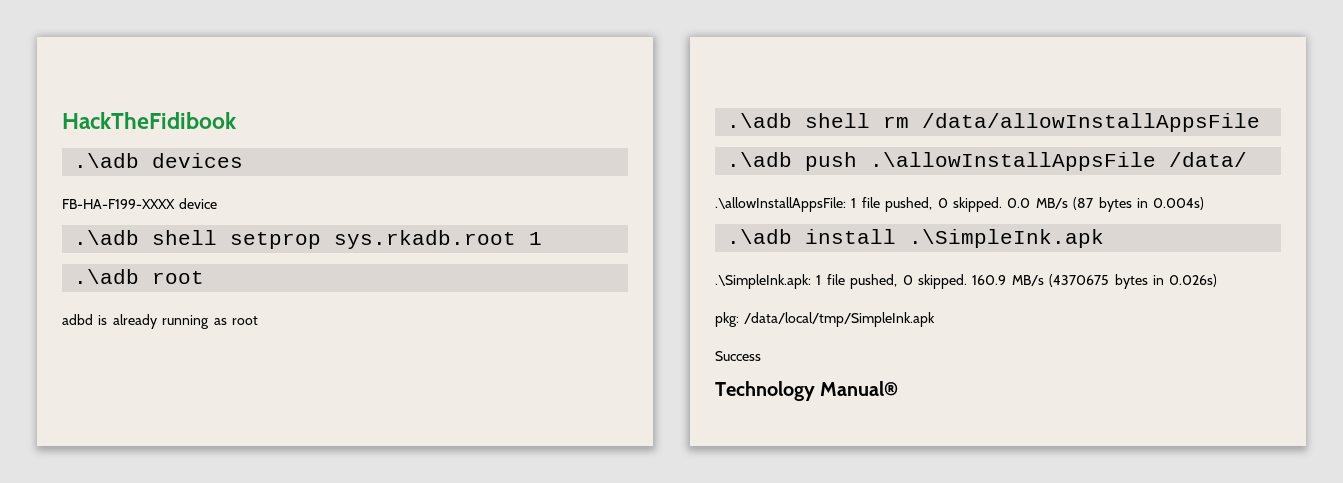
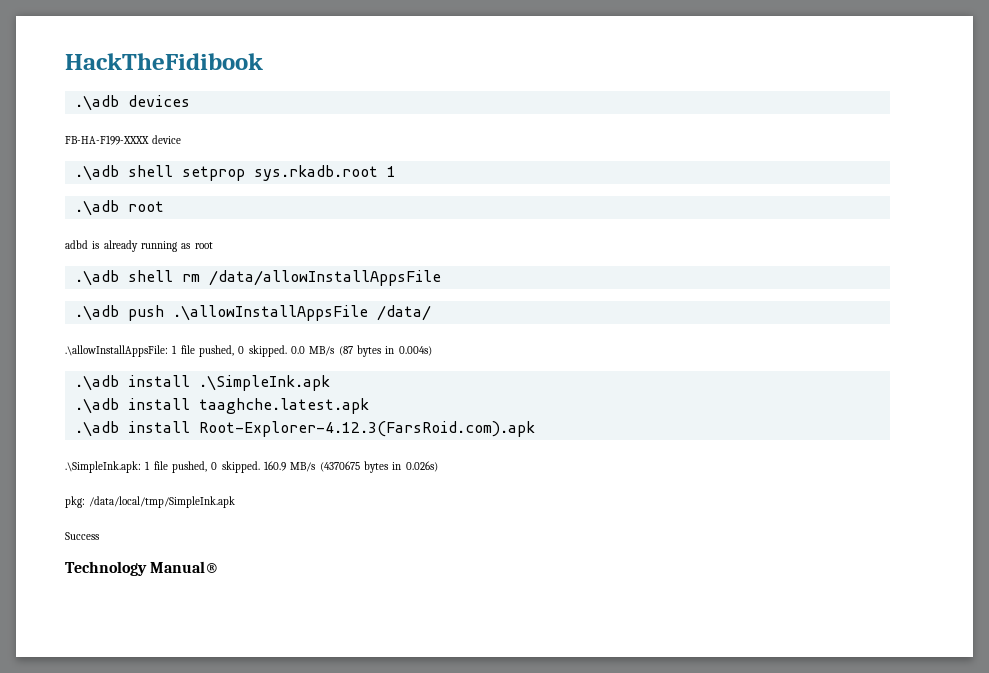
(1104, 238) none -> [74,398,369,414] [74,421,535,437] // .\adb install taaghche.latest.apk // .\adb install Root-Explorer-4.12.3(FarsRoid.com).apk

